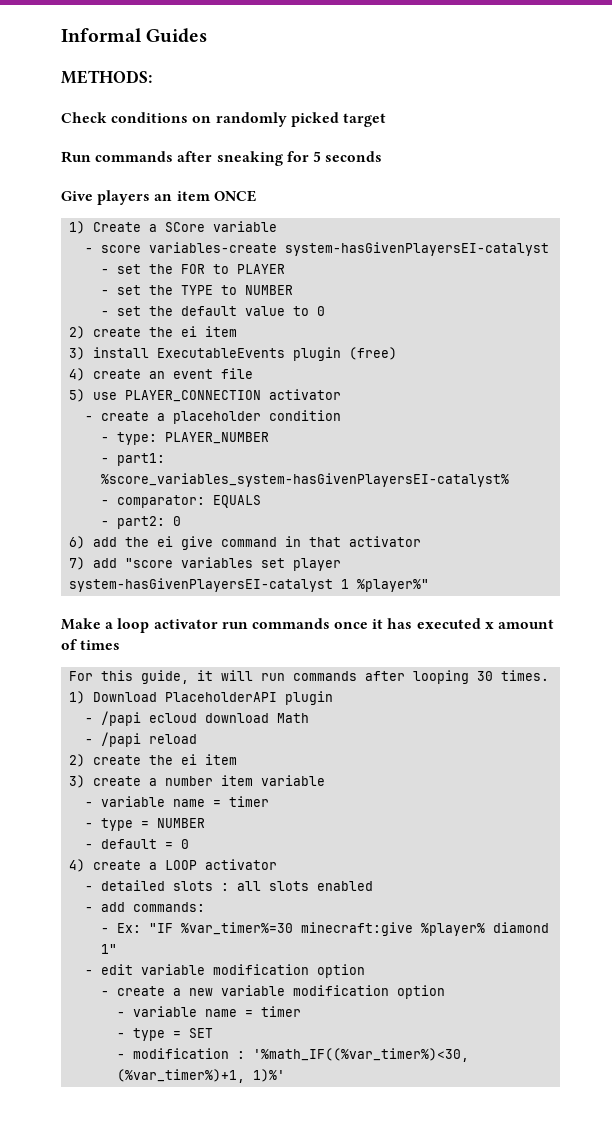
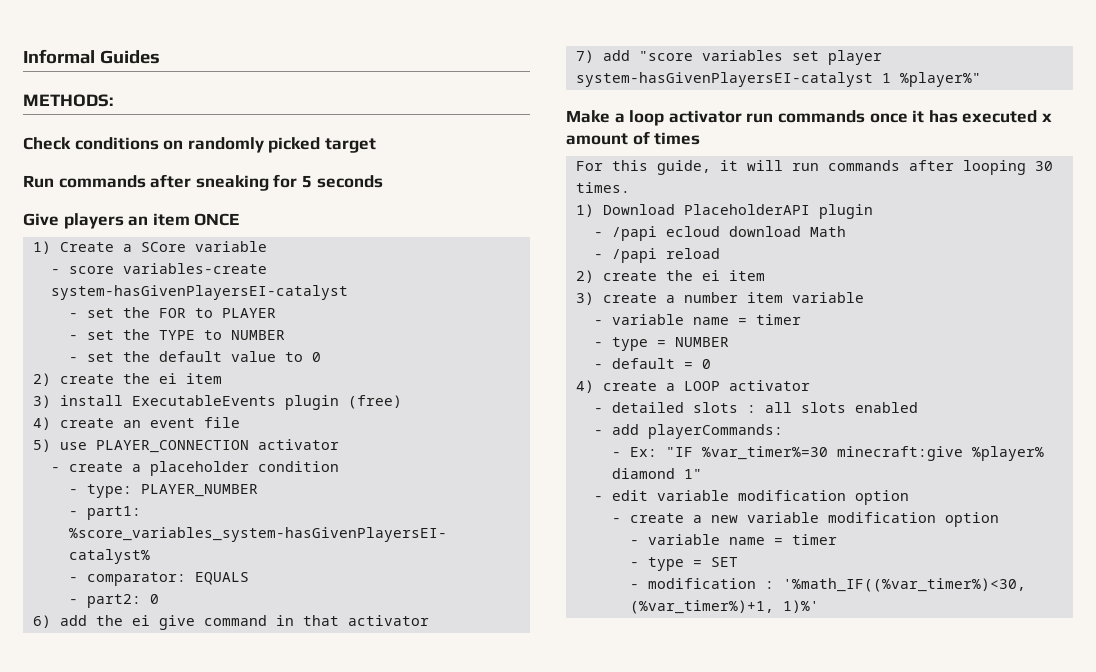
[133,902,206,912] commands: -> [647,424,783,439] playerCommands:

